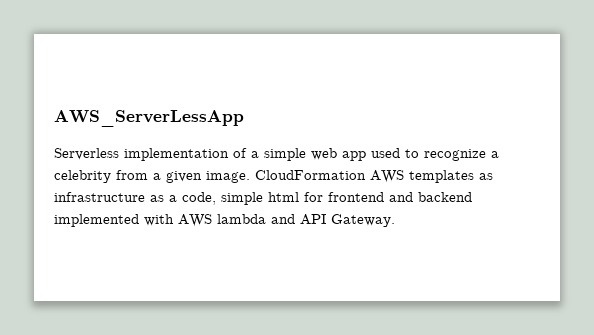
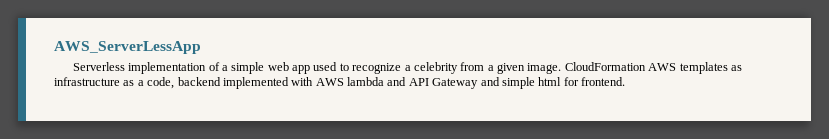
[221,192,413,205] simple html for frontend and -> (175, 83) none
[331,214,395,227] Gateway. -> [432,77,625,89] Gateway and simple html for frontend.

